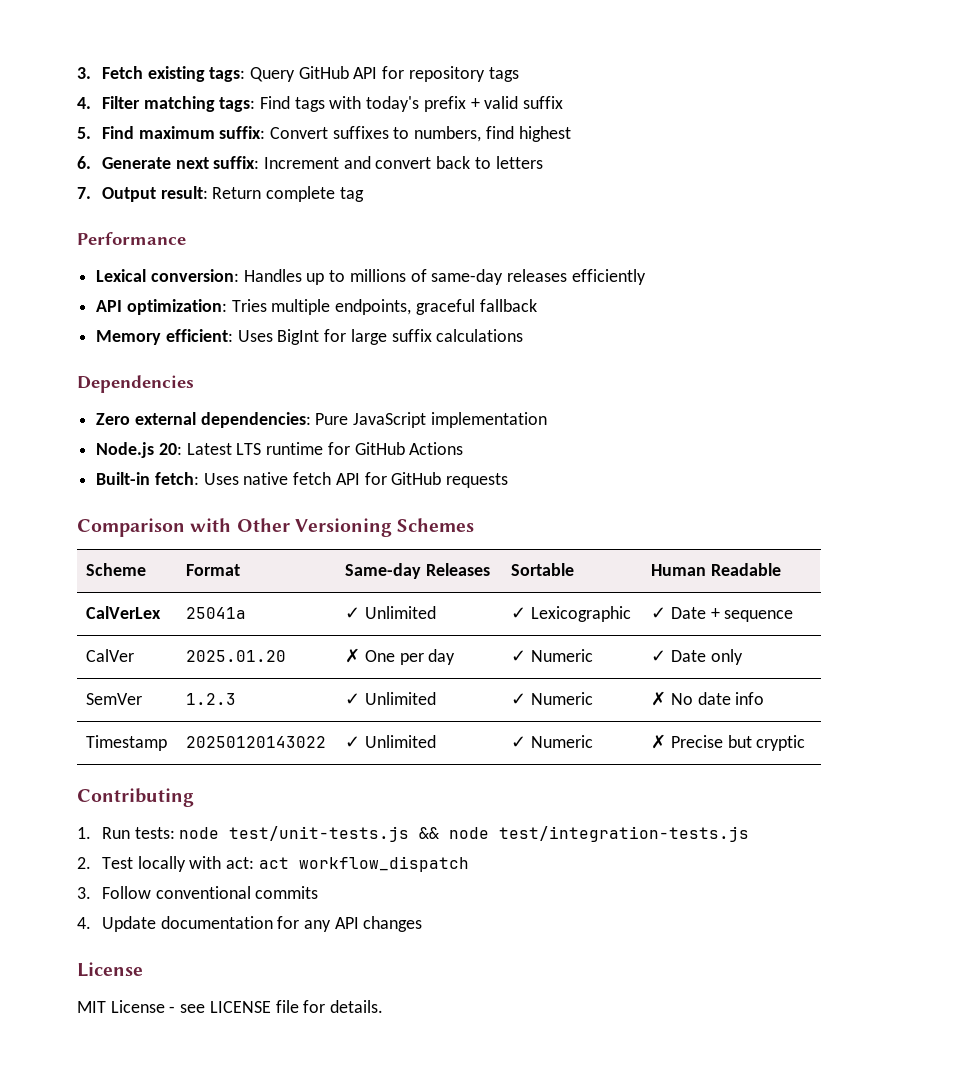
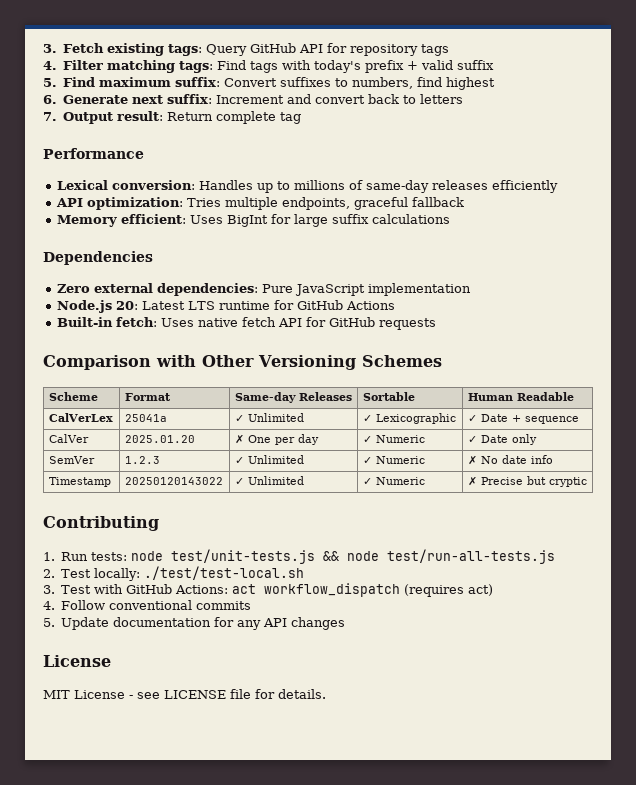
[499,826,750,842] test/integration-tests.js -> [387,549,556,564] test/run-all-tests.js
[137,856,255,872] locally with act: -> [94,566,305,581] [43,584,229,594] locally: ./test/test-local.sh // 3. Test with GitHub Actions:
[77,887,91,899] // 3. -> [404,584,494,597] [43,601,55,610] (requires act) // 4.
[77,917,91,929] 4. -> [43,618,55,627] 5.

